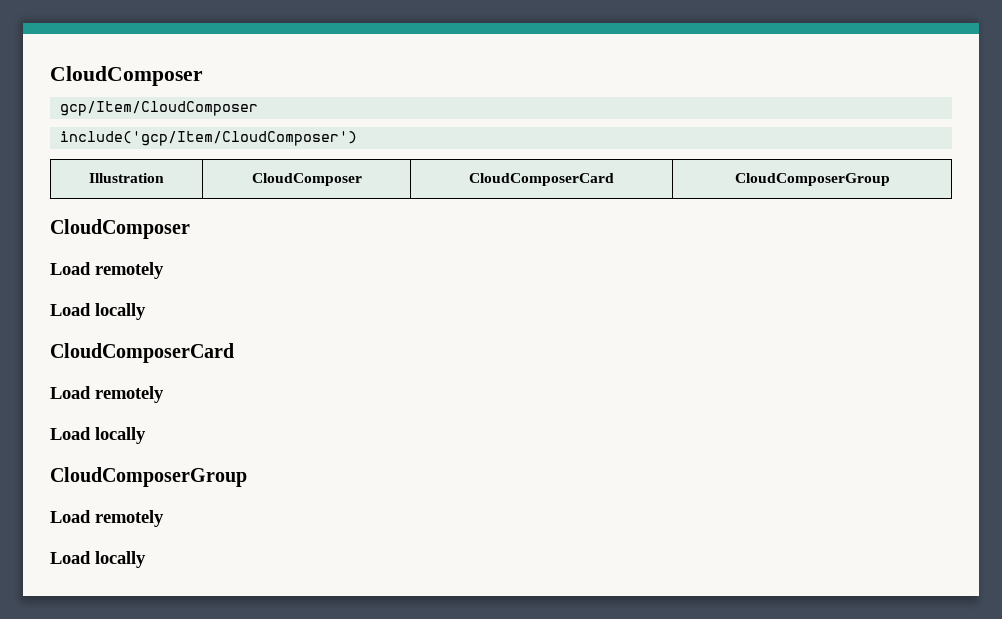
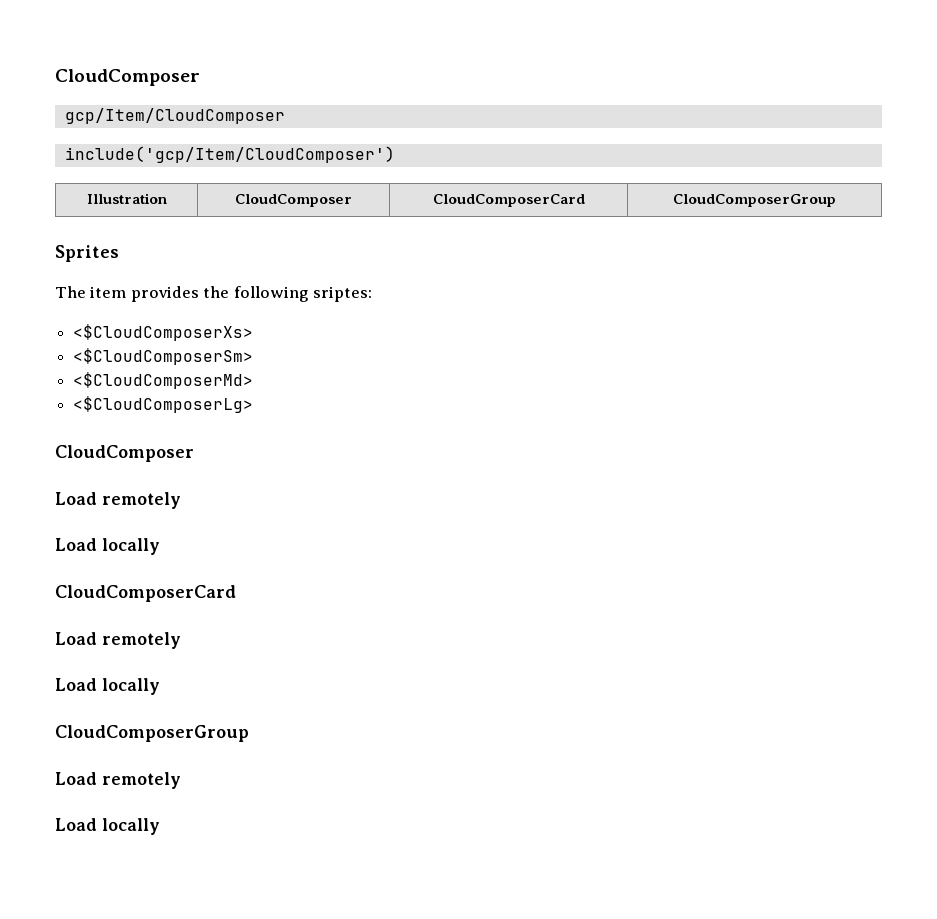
(890, 179) none -> [55,245,119,262] [55,286,373,302] [73,324,254,341] [73,348,254,365] [73,372,254,389] [73,396,254,413] // Sprites // The item provides the following sriptes: // <$CloudComposerXs> // <$CloudComposerSm> // <$CloudComposerMd> // <$CloudComposerLg>

